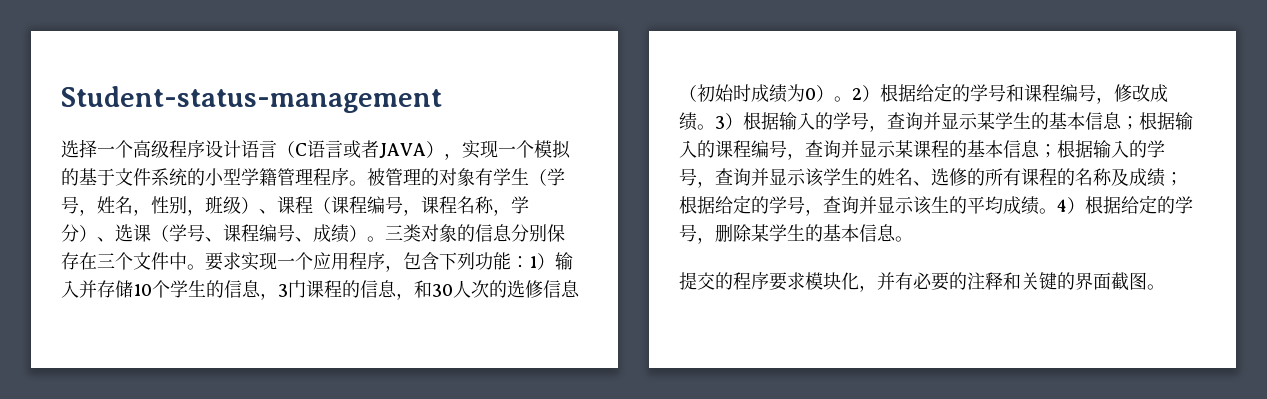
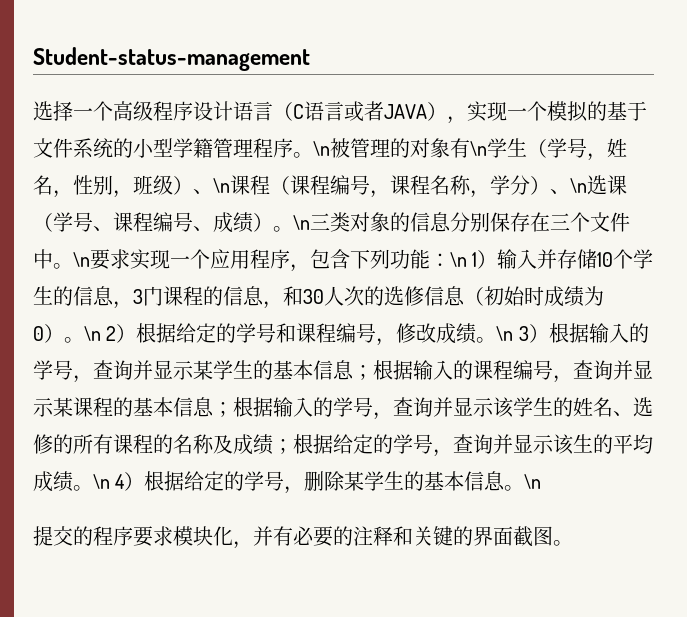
(367, 183) none -> [313,141,330,156] \n
(493, 177) none -> [470,141,487,156] \n
(277, 211) none -> [213,178,230,193] \n
(115, 239) none -> [570,178,587,193] \n
(385, 239) none -> [293,215,310,230] \n
(205, 267) none -> [73,252,90,267] \n
(529, 262) none -> [450,252,467,267] \n
(852, 99) none -> [84,326,101,341] \n
(715, 127) none -> [496,326,514,341] \n
(1057, 211) none -> [93,474,110,489] \n
(913, 239) none -> [524,474,542,489] \n

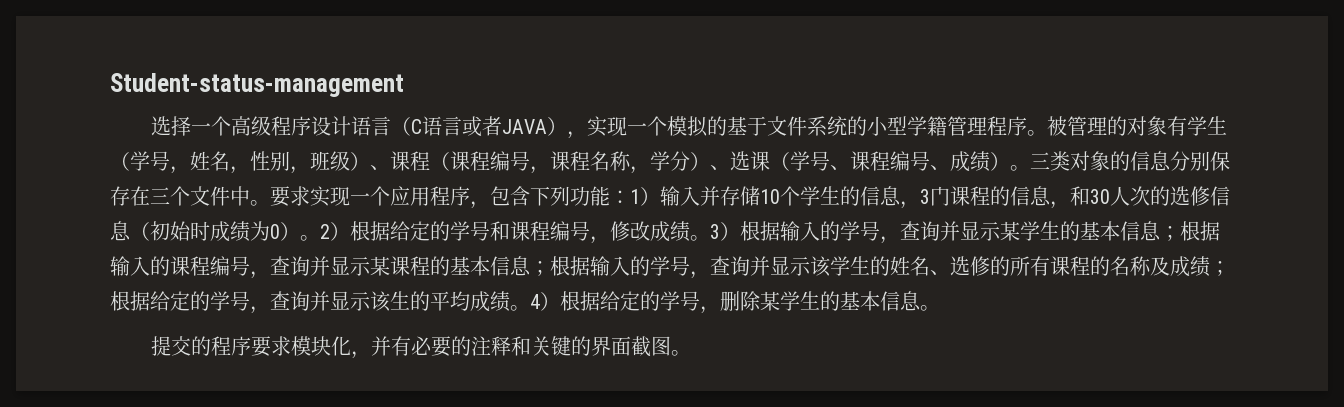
[313,141,330,156] \n -> (1047, 133) none
[470,141,487,156] \n -> (1187, 126) none
[213,178,230,193] \n -> (390, 167) none
[570,178,587,193] \n -> (730, 167) none
[293,215,310,230] \n -> (1030, 168) none
[73,252,90,267] \n -> (270, 203) none
[450,252,467,267] \n -> (630, 197) none
[84,326,101,341] \n -> (320, 238) none
[496,326,514,341] \n -> (710, 238) none
[93,474,110,489] \n -> (530, 308) none
[524,474,542,489] \n -> (940, 308) none

